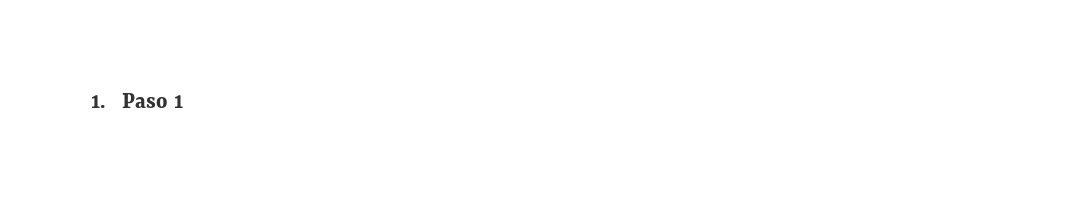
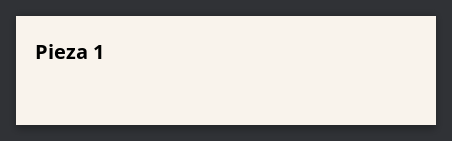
[91,93,168,108] 1. Paso -> [35,44,88,59] Pieza

